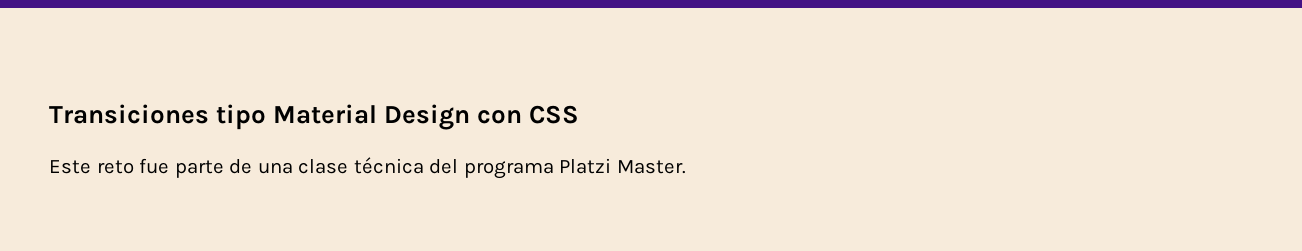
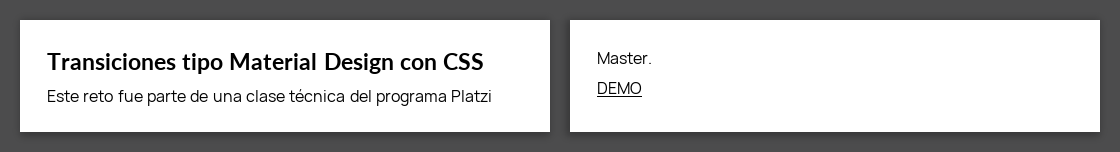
(686, 167) none -> [597,82,642,94] // DEMO

